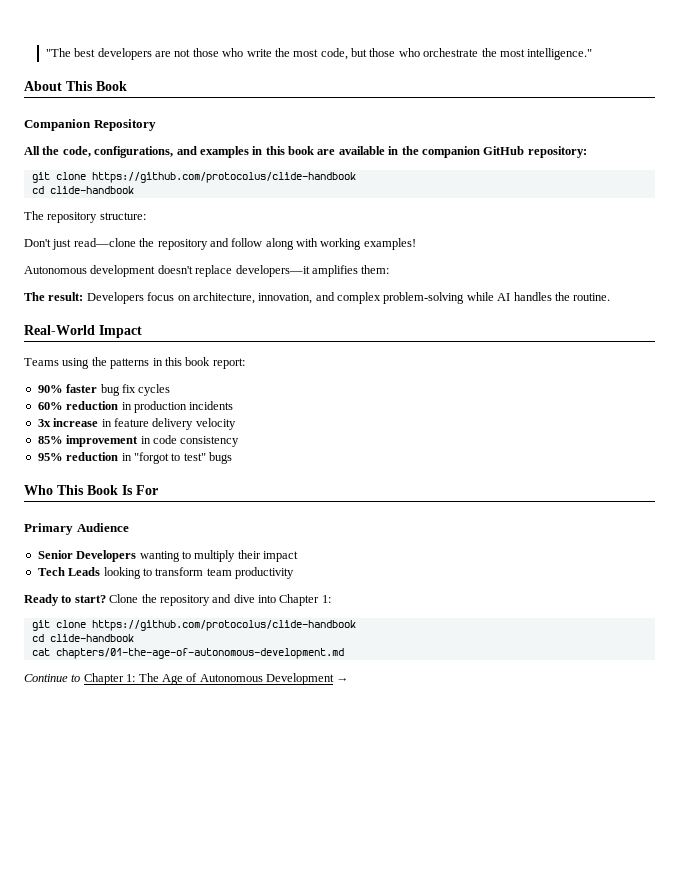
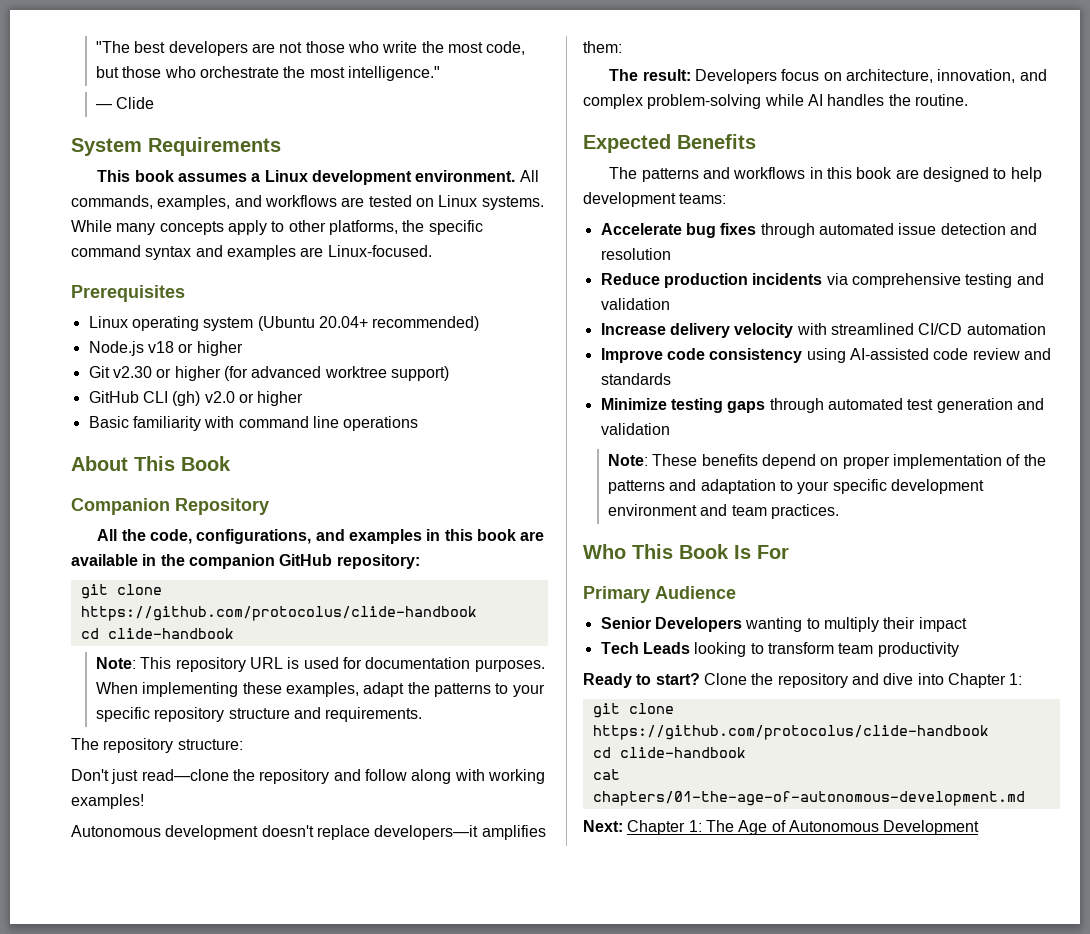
(593, 54) none -> [96,97,155,109] [71,137,281,156] [97,170,539,185] [71,195,544,210] [71,220,483,235] [71,245,432,260] [71,285,185,302] [88,316,480,331] [88,341,243,356] [88,366,449,381] [88,391,304,406] [88,416,419,431] // — Clide // System Requirements // This book assumes a Linux development environment. All commands, examples, and workflows are tested on Linux systems. While many concepts apply to other platforms, the specific command syntax and examples are Linux-focused. // Prerequisites // Linux operating system (Ubuntu 20.04+ recommended) // Node.js v18 or higher // Git v2.30 or higher (for advanced worktree support) // GitHub CLI (gh) v2.0 or higher // Basic familiarity with command line operations
(134, 190) none -> [96,657,545,672] [96,682,545,697] [96,707,423,722] // Note: This repository URL is used for documentation purposes. When implementing these examples, adapt the patterns to your specific repository structure and requirements.
[24,325,142,338] [24,357,245,369] [37,384,171,396] [37,401,234,413] [37,418,236,430] [37,435,240,447] [37,452,232,464] Real-World Impact // Teams using the patterns in this book report: // 90% faster bug fix cycles // 60% reduction in production incidents // 3x increase in feature delivery velocity // 85% improvement in code consistency // 95% reduction in "forgot to test" bugs -> [583,134,756,153] [609,167,1042,182] [583,192,727,207] [600,223,1037,238] [600,248,671,260] [600,273,1044,288] [600,298,670,310] [600,323,1046,338] [600,348,1051,363] [600,373,671,385] [600,398,1044,413] [600,423,670,435] [608,454,1046,469] [608,479,985,494] [608,504,840,519] Expected Benefits // The patterns and workflows in this book are designed to help development teams: // Accelerate bug fixes through automated issue detection and resolution // Reduce production incidents via comprehensive testing and validation // Increase delivery velocity with streamlined CI/CD automation // Improve code consistency using AI-assisted code review and standards // Minimize testing gaps through automated test generation and validation // Note: These benefits depend on proper implementation of the patterns and adaptation to your specific development environment and team practices.
[24,674,81,682] Continue to -> [583,820,623,832] Next:
[336,678,350,682] → -> (980, 827) none

